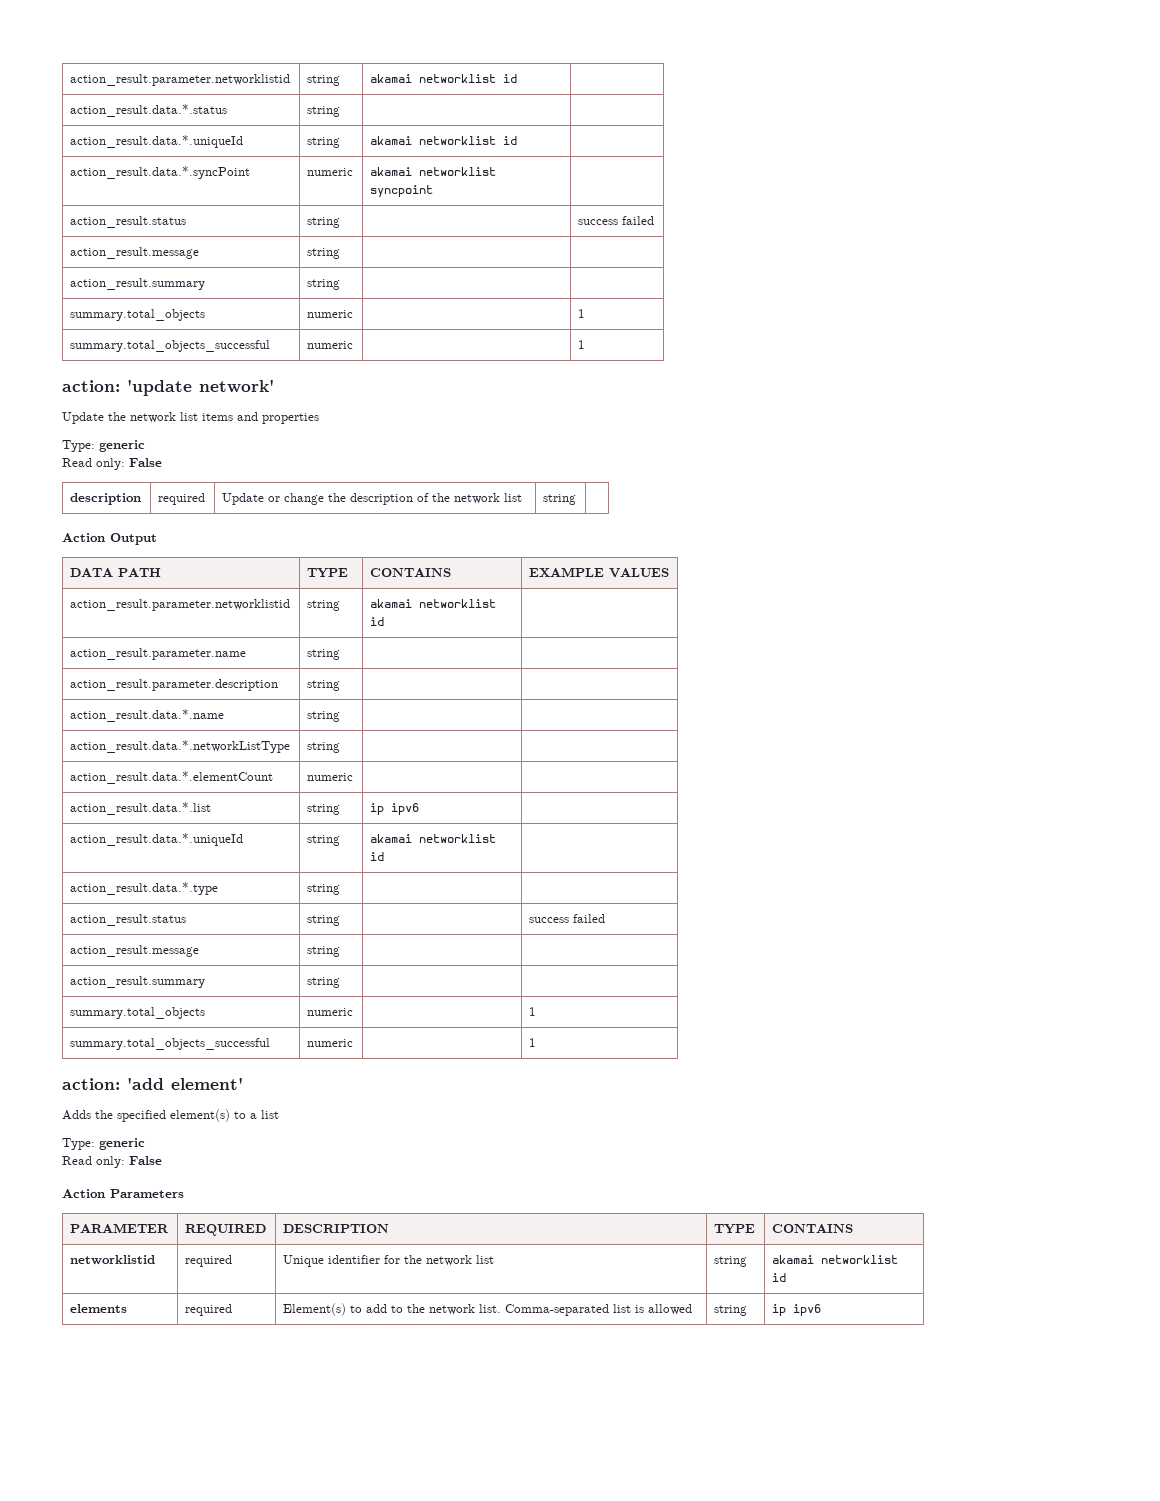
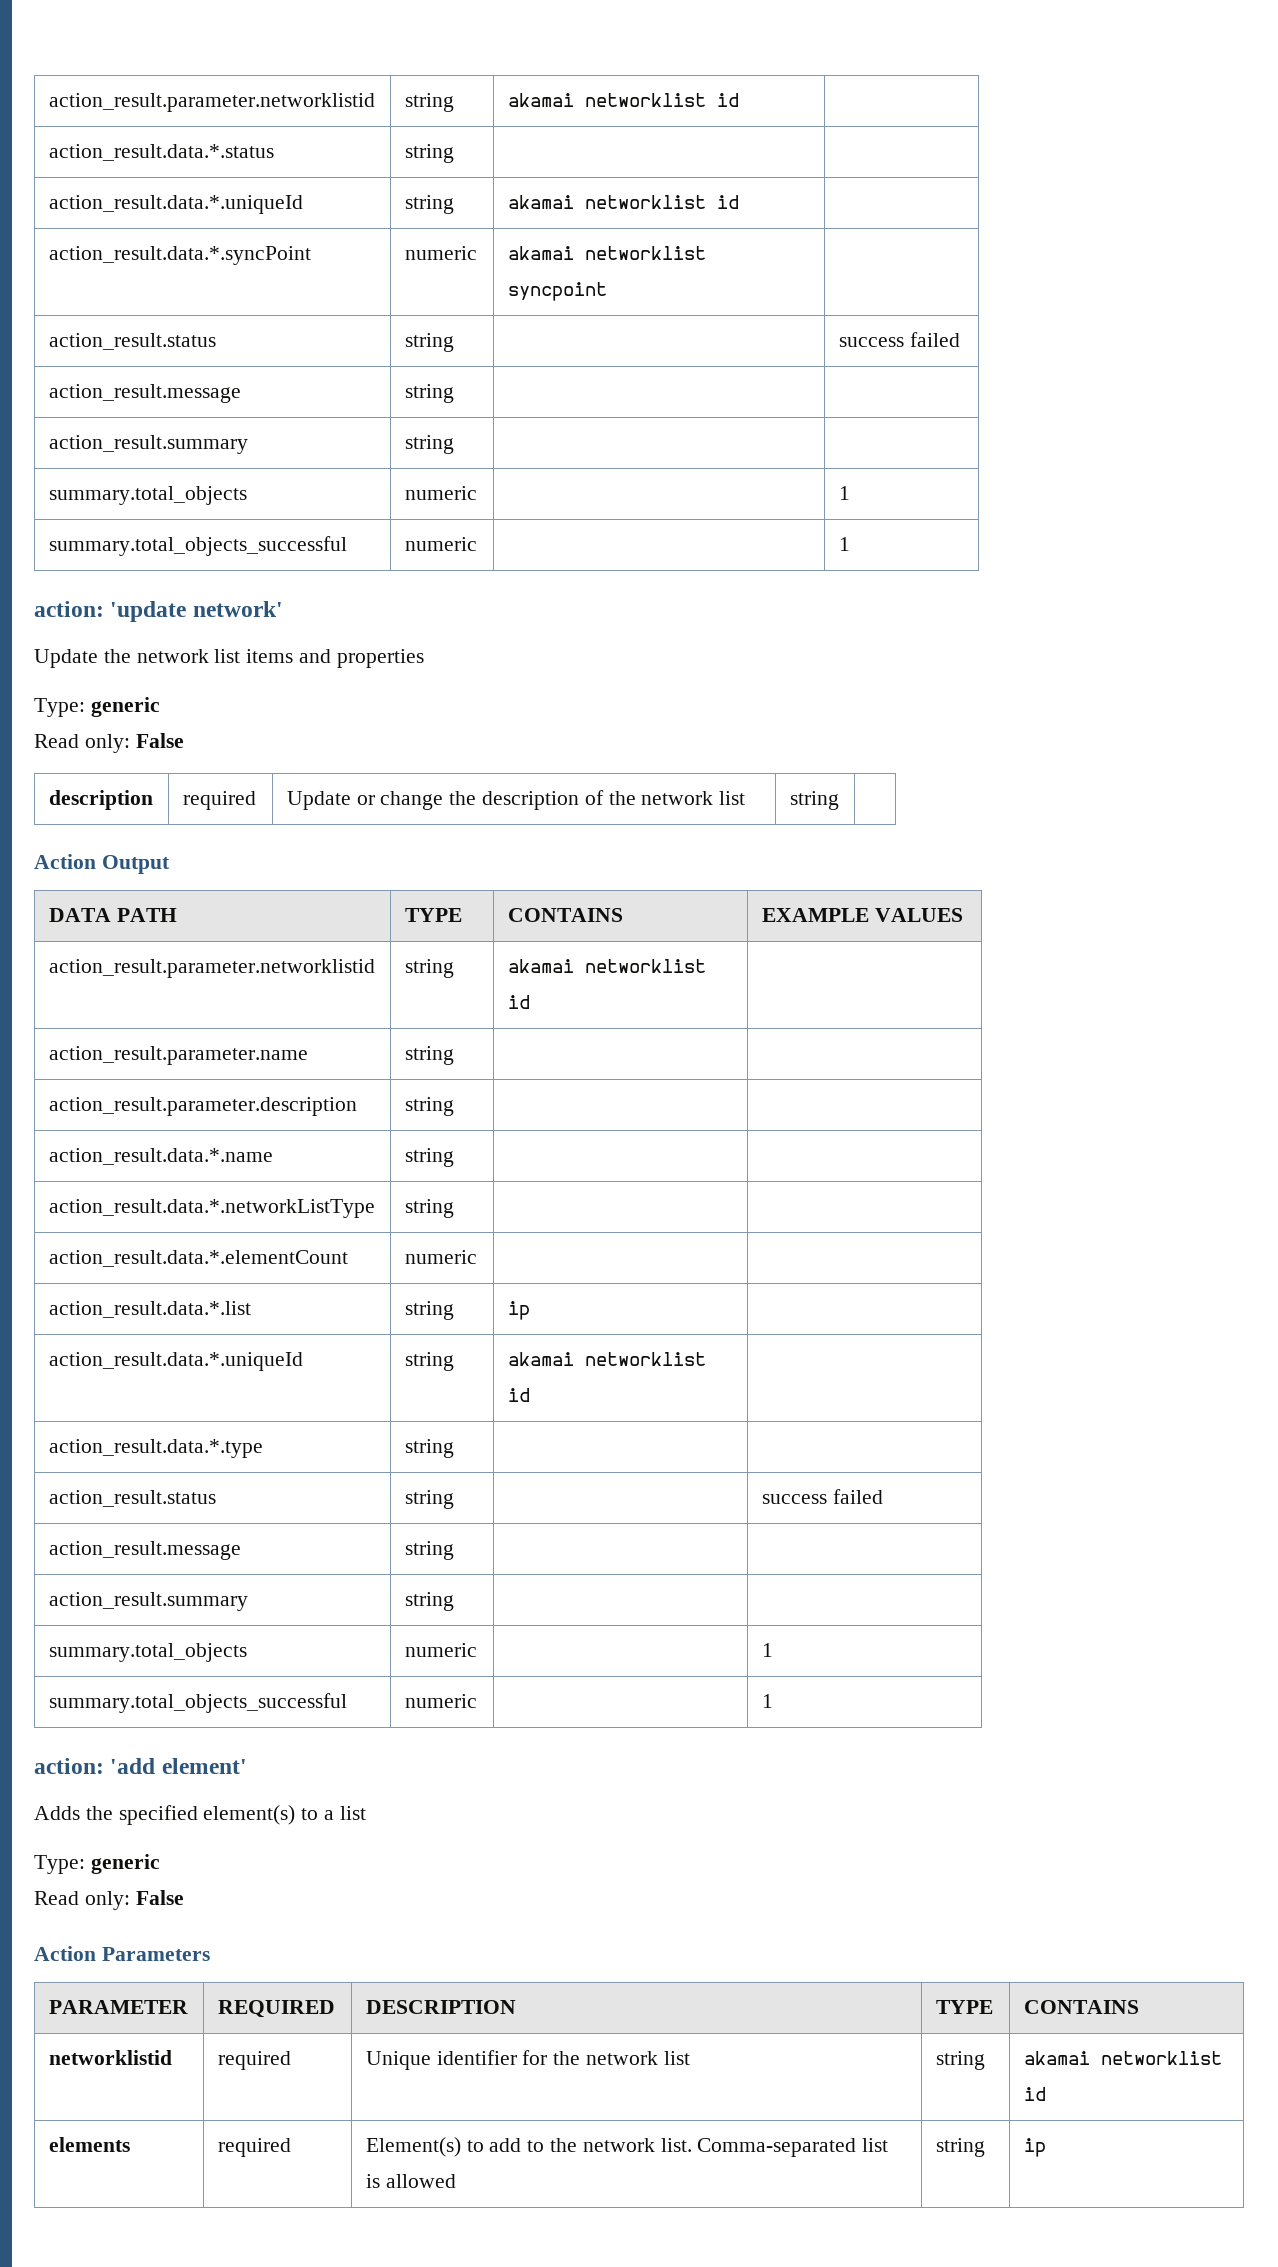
[391,803,420,815] ipv6 -> (530, 1310) none
[793,1304,822,1316] ipv6 -> (1046, 2147) none

